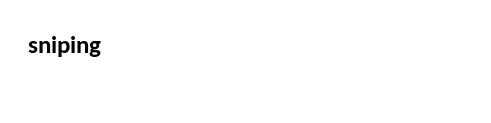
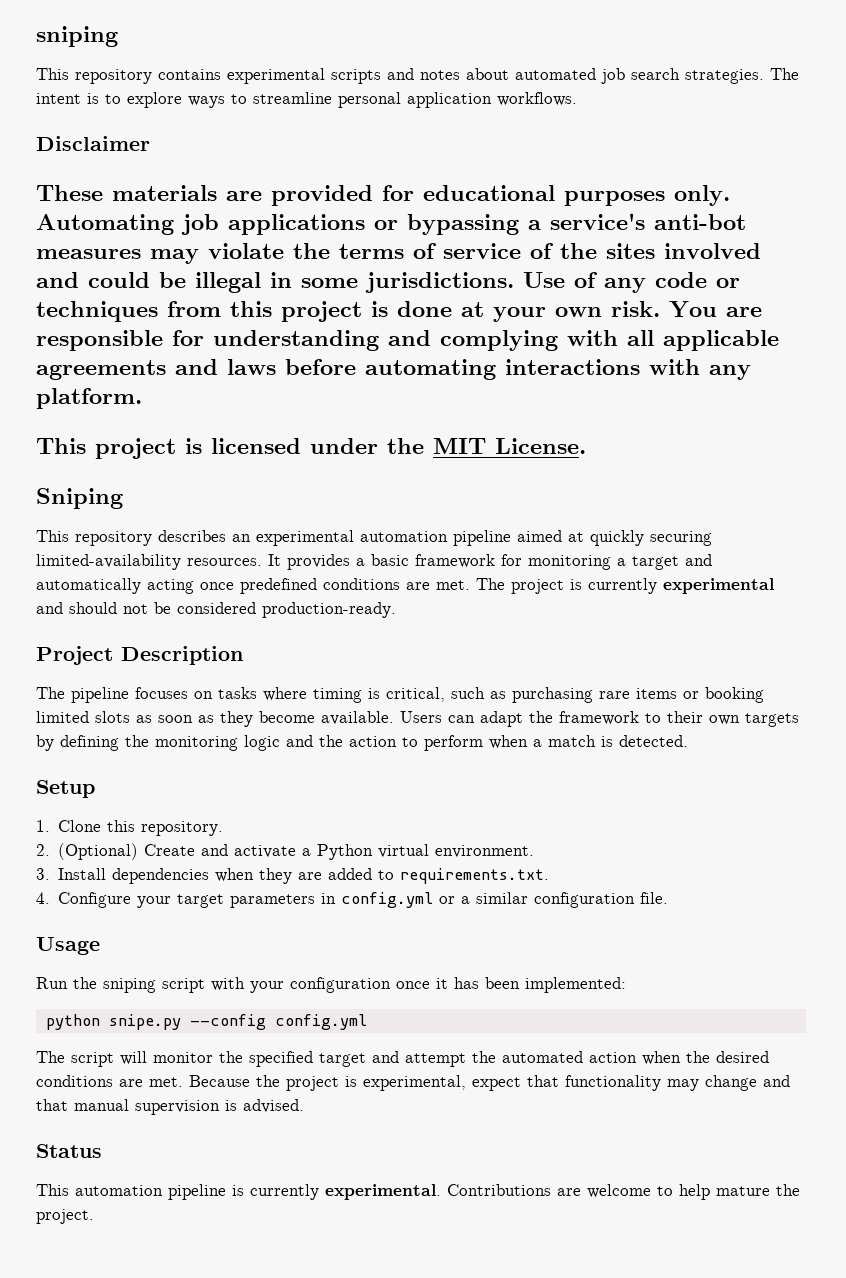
[28,36,101,57] sniping -> [36,26,118,47] [36,68,799,84] [36,92,577,108] [36,136,150,151] [36,185,730,206] [36,213,746,235] [36,243,761,264] [36,272,740,293] [36,301,762,322] [36,330,779,351] [36,359,751,380] [36,388,142,409] [36,438,586,459] [36,488,123,509] [36,530,712,546] [36,554,712,570] [36,578,774,594] [36,602,396,618] [36,646,243,665] [36,687,764,703] [36,711,799,727] [36,735,688,751] [36,780,95,798] [36,820,224,836] [36,843,535,860] [36,868,550,884] [36,892,669,908] [36,937,100,955] [36,977,626,993] [45,1014,367,1030] [36,1051,769,1067] [36,1075,790,1091] [36,1099,304,1115] [36,1144,102,1158] [36,1184,800,1200] [36,1209,94,1224] sniping // This repository contains experimental scripts and notes about automated job search strategies. The intent is to explore ways to streamline personal application workflows. // Disclaimer // These materials are provided for educational purposes only. Automating job applications or bypassing a service's anti-bot measures may violate the terms of service of the sites involved and could be illegal in some jurisdictions. Use of any code or techniques from this project is done at your own risk. You are responsible for understanding and complying with all applicable agreements and laws before automating interactions with any platform. // This project is licensed under the MIT License. // Sniping // This repository describes an experimental automation pipeline aimed at quickly securing limited-availability resources. It provides a basic framework for monitoring a target and automatically acting once predefined conditions are met. The project is currently experimental and should not be considered production-ready. // Project Description // The pipeline focuses on tasks where timing is critical, such as purchasing rare items or booking limited slots as soon as they become available. Users can adapt the framework to their own targets by defining the monitoring logic and the action to perform when a match is detected. // Setup // 1. Clone this repository. // 2. (Optional) Create and activate a Python virtual environment. // 3. Install dependencies when they are added to requirements.txt. // 4. Configure your target parameters in config.yml or a similar configuration file. // Usage // Run the sniping script with your configuration once it has been implemented: // python snipe.py --config config.yml // The script will monitor the specified target and attempt the automated action when the desired conditions are met. Because the project is experimental, expect that functionality may change and that manual supervision is advised. // Status // This automation pipeline is currently experimental. Contributions are welcome to help mature the project.

